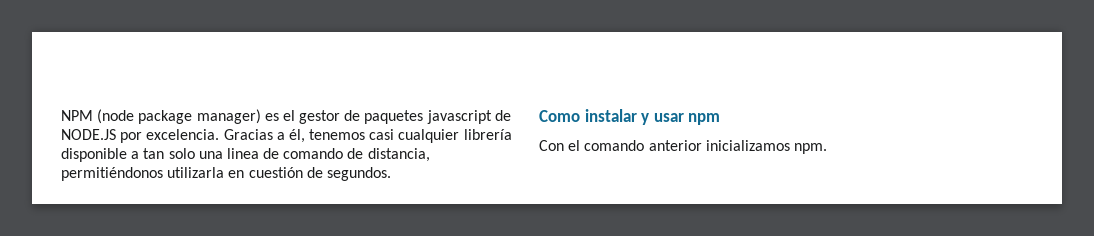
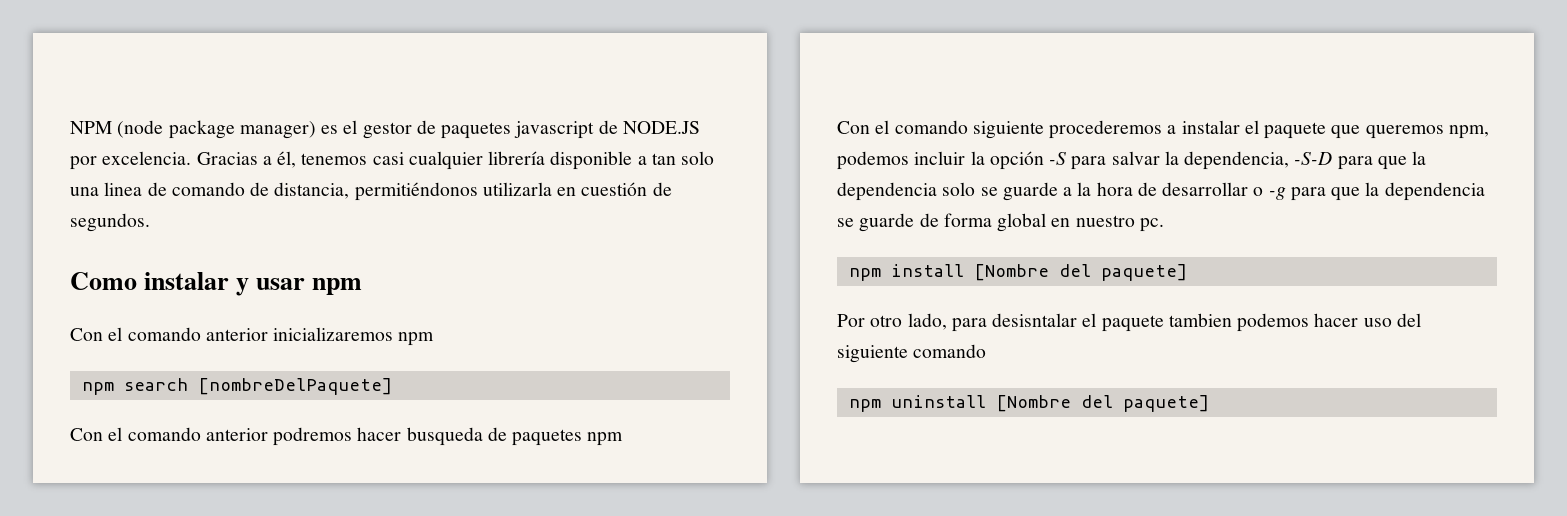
[705,140,827,154] inicializamos npm. -> [273,327,435,346] [81,378,392,395] [70,427,624,446] [837,120,1489,139] [837,151,1427,170] [837,182,1485,201] [837,213,1164,232] [848,264,1187,281] [837,313,1421,332] [837,344,987,363] [848,395,1209,412] inicializaremos npm // npm search [nombreDelPaquete] // Con el comando anterior podremos hacer busqueda de paquetes npm // Con el comando siguiente procederemos a instalar el paquete que queremos npm, podemos incluir la opción -S para salvar la dependencia, -S-D para que la dependencia solo se guarde a la hora de desarrollar o -g para que la dependencia se guarde de forma global en nuestro pc. // npm install [Nombre del paquete] // Por otro lado, para desisntalar el paquete tambien podemos hacer uso del siguiente comando // npm uninstall [Nombre del paquete]

